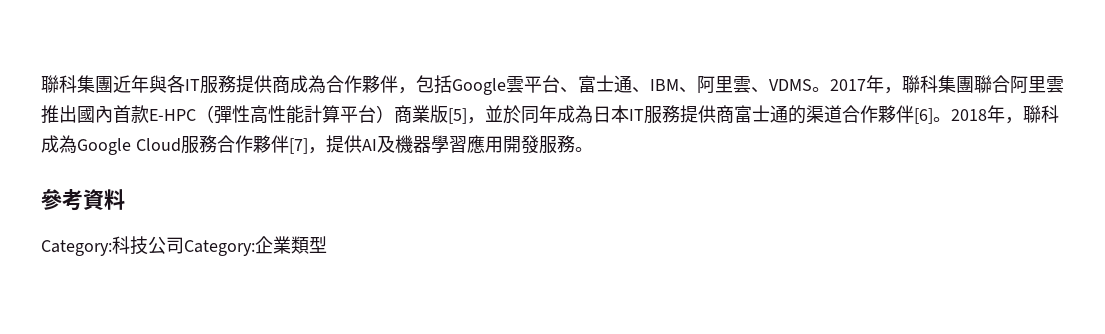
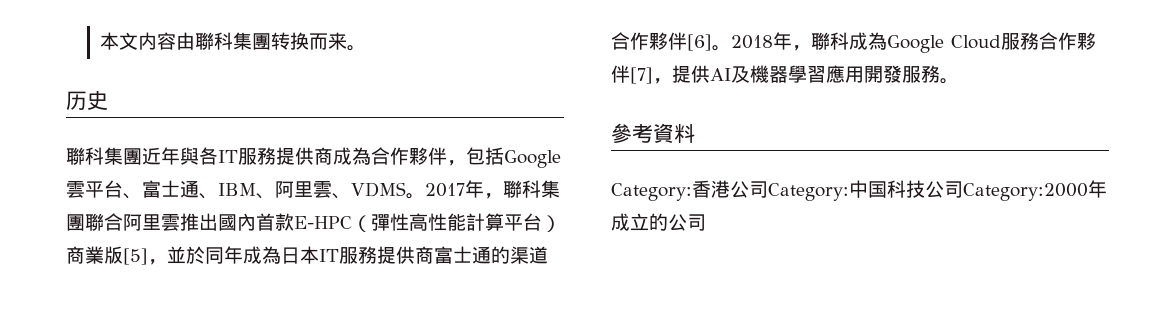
(41, 84) none -> [99,32,366,51] [66,91,108,110] 本文内容由聯科集團转换而来。 // 历史 //
[112,236,327,256] 科技公司Category:企業類型 -> [692,180,1107,201] [611,213,706,231] 香港公司Category:中国科技公司Category:2000年成立的公司

